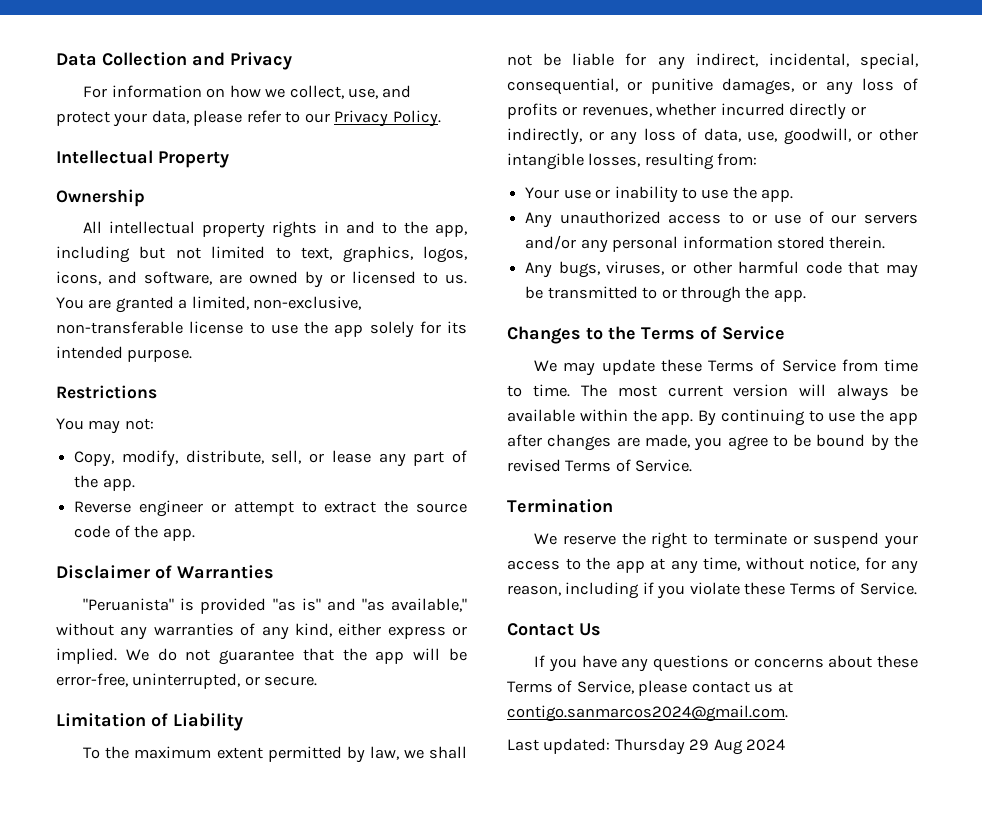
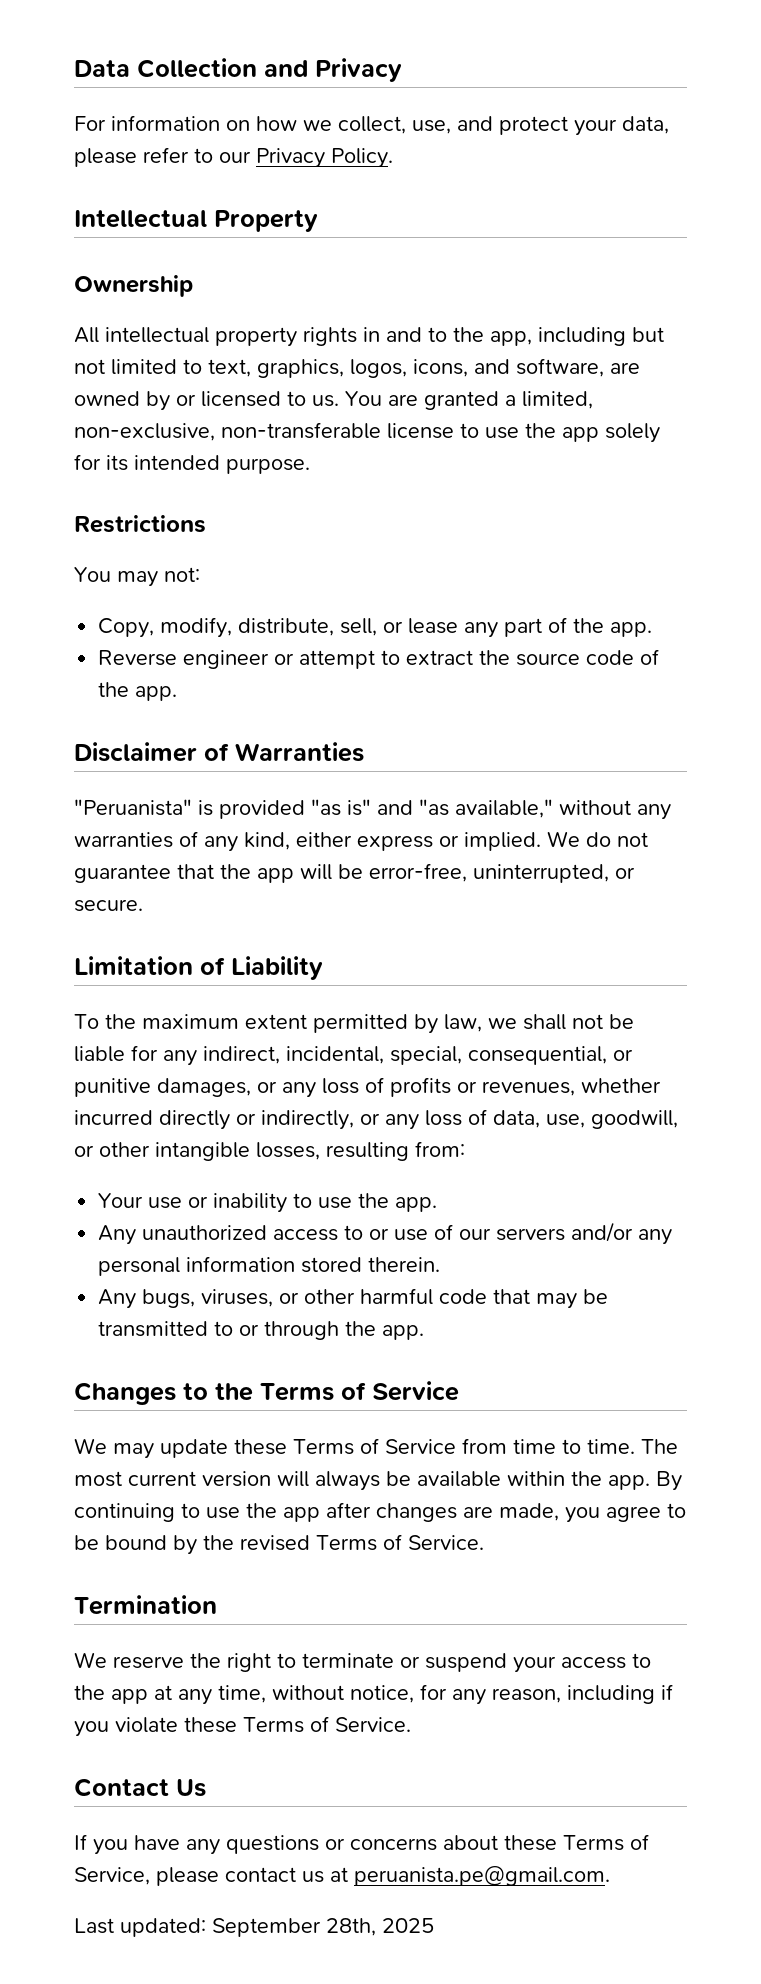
[507,705,788,722] contigo.sanmarcos2024@gmail.com. -> [354,1866,610,1886] peruanista.pe@gmail.com.
[614,738,786,755] Thursday 29 Aug 2024 -> [212,1918,434,1937] September 28th, 2025

